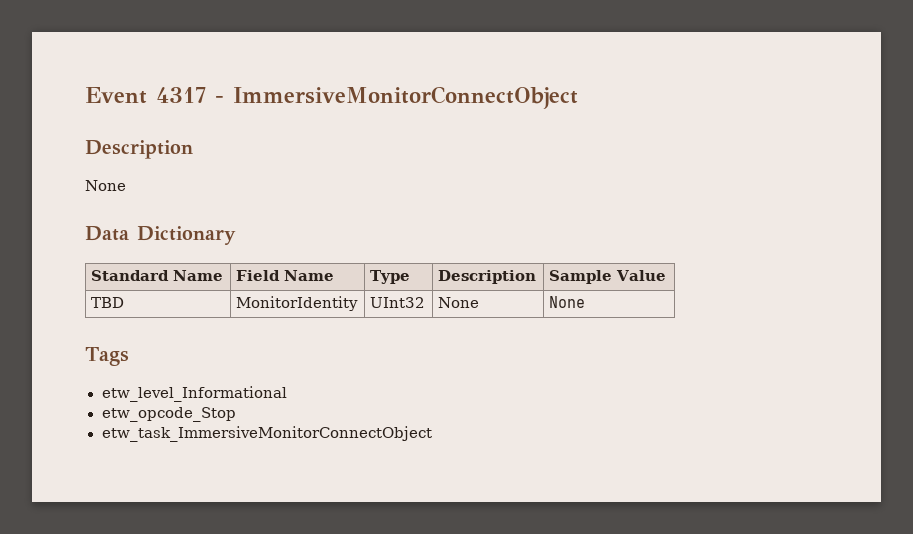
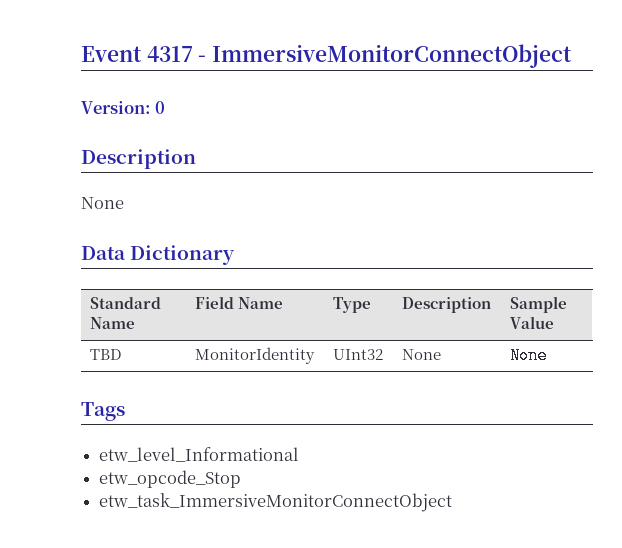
(578, 97) none -> [81,101,166,114] // Version: 0

